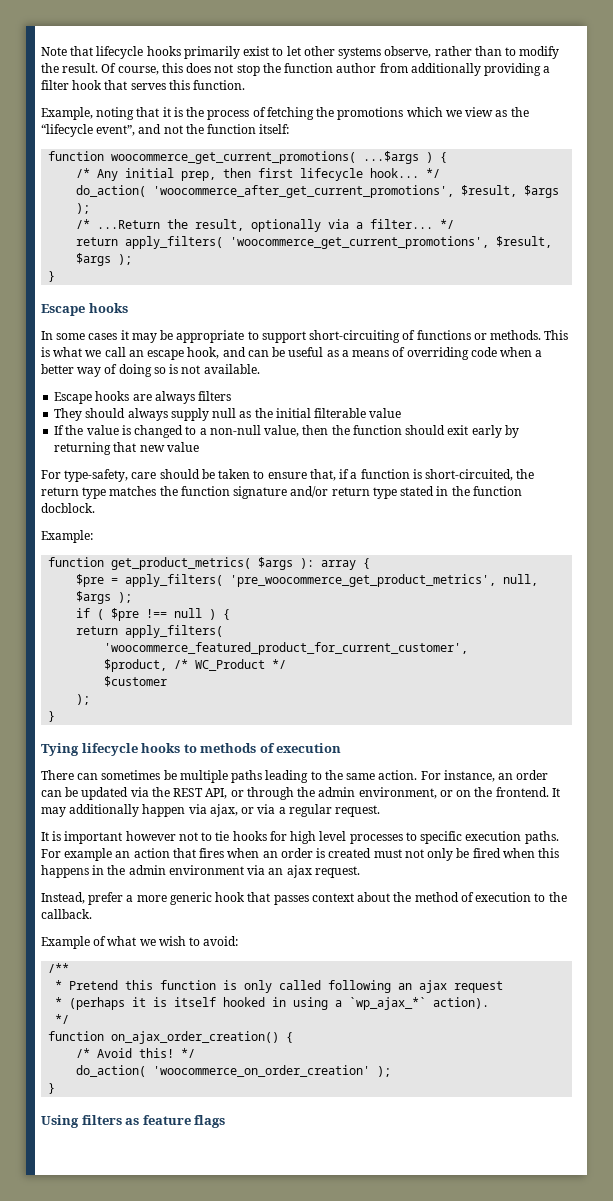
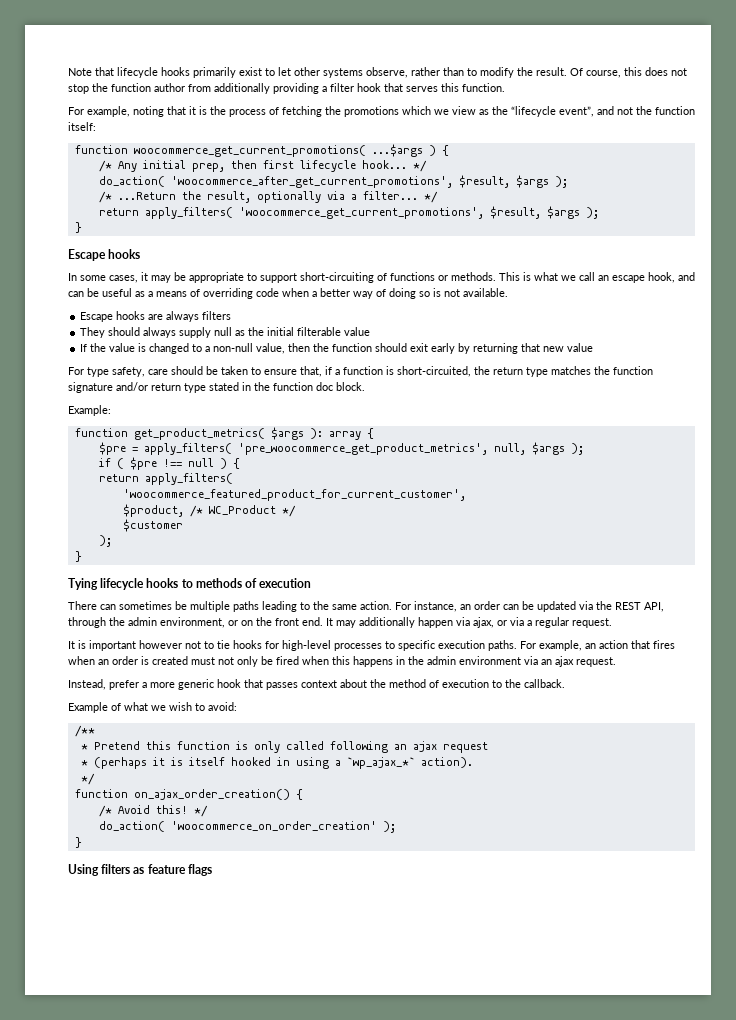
[41,107,93,120] Example, -> [68,106,130,117] For example,
[88,333,118,340] cases -> [109,275,138,283] cases,
[64,469,129,482] type-safety, -> [87,367,145,377] type safety,
[41,503,95,513] docblock. -> [316,382,365,391] doc block.
[230,790,244,797] or -> (664, 607) none
[495,787,549,797] frontend. -> [275,617,323,626] front end.
[290,831,347,844] high level -> [282,640,331,651] high-level
[64,848,113,861] example -> [539,640,582,651] example,

